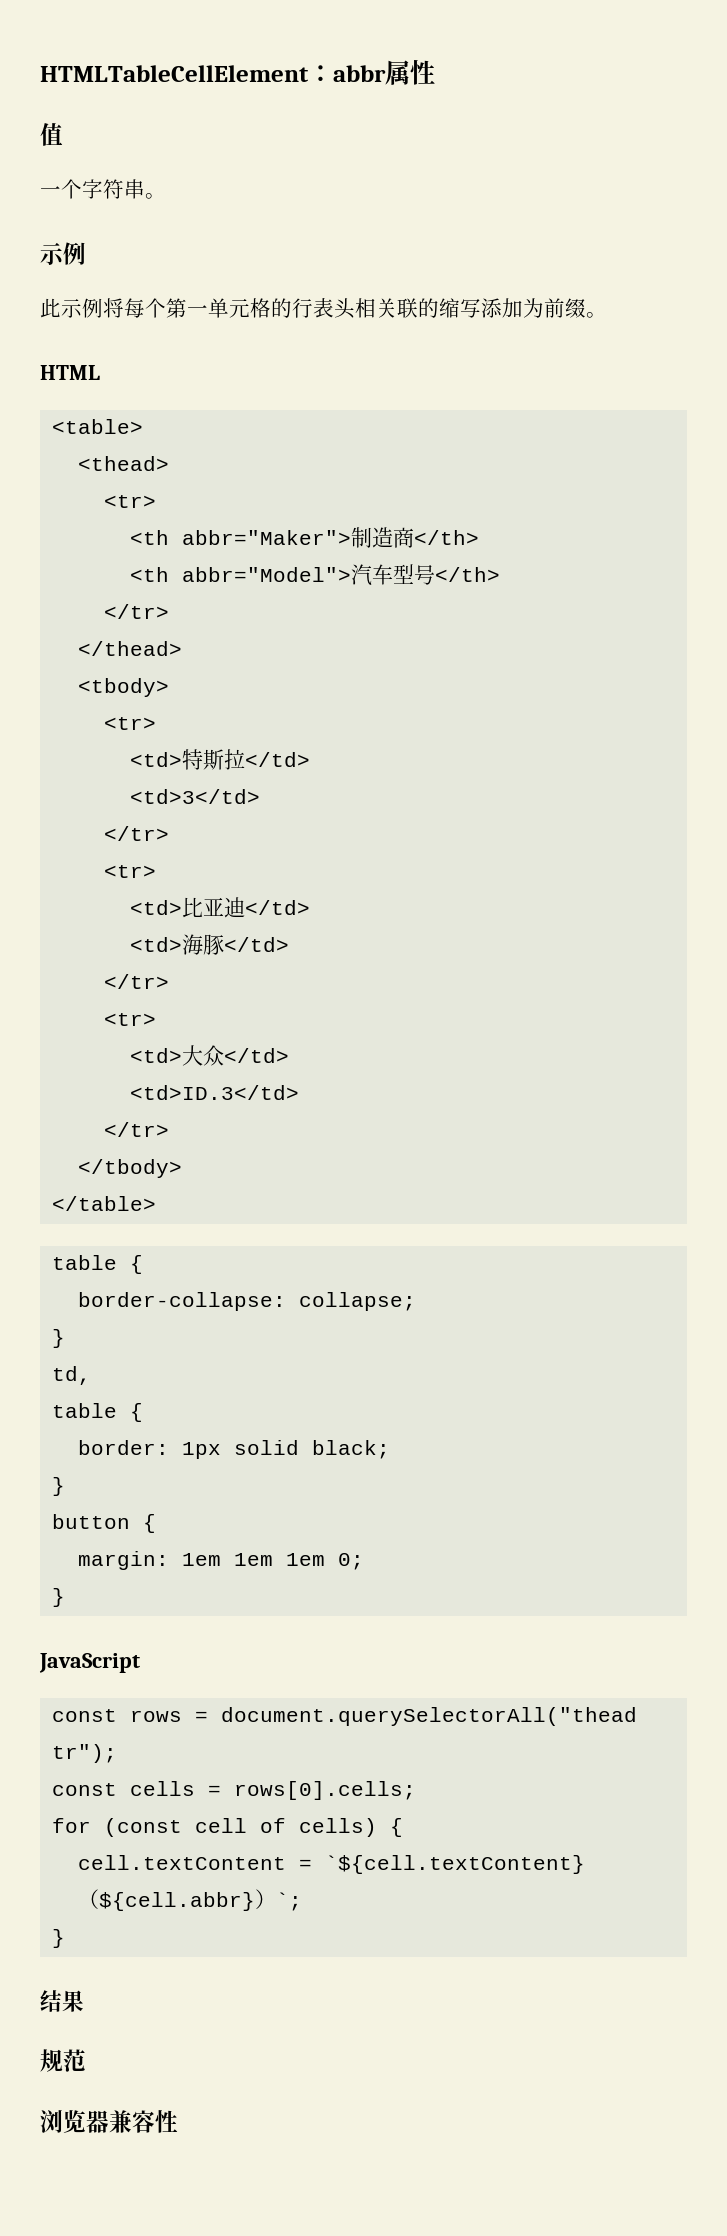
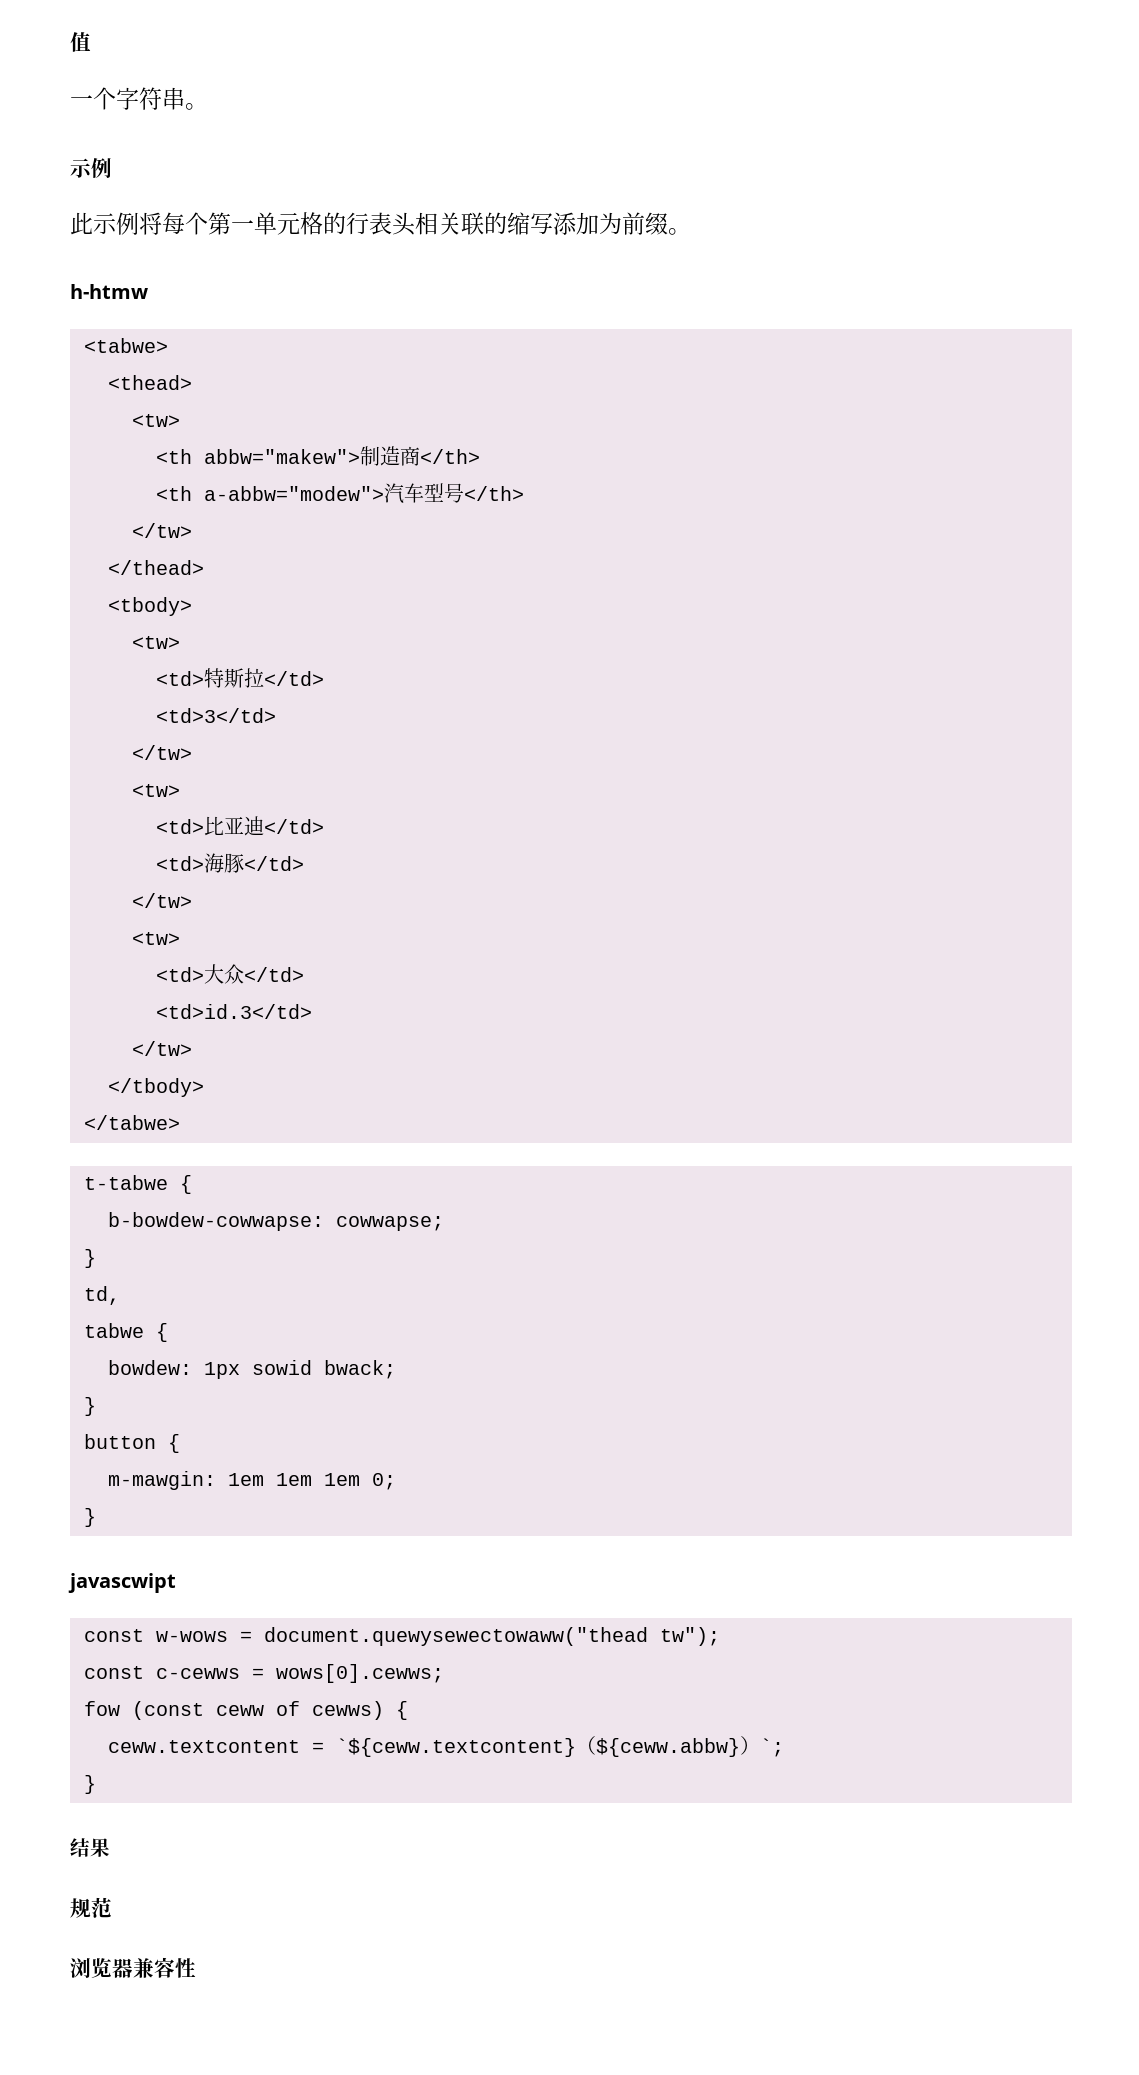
[40,59,435,85] HTMLTableCellElement：abbr属性 // -> (70, 42) none
[40,365,100,380] [52,419,144,434] HTML // <table> -> [70,284,148,299] [83,338,168,353] h-htmw // <tabwe>
[104,495,157,508] [130,530,352,545] <tr> // <th abbr="Maker"> -> [131,414,180,427] [155,449,360,464] <tw> // <th abbw="makew">
[182,567,352,582] abbr="Model"> -> [203,486,384,501] a-abbw="modew">
[104,604,170,619] </tr> -> [131,523,192,538] </tw>
[104,717,157,730] <tr> -> [131,636,180,649] <tw>
[104,826,170,841] [104,865,157,878] </tr> // <tr> -> [131,745,192,760] [131,784,180,797] </tw> // <tw>
[104,974,170,989] [104,1013,157,1026] </tr> // <tr> -> [131,893,192,908] [131,932,180,945] </tw> // <tw>
[130,1085,300,1100] [104,1122,170,1137] <td>ID.3</td> // </tr> -> [155,1004,312,1019] [131,1041,192,1056] <td>id.3</td> // </tw>
[52,1196,157,1211] [52,1255,144,1274] [78,1292,417,1311] </table> // table { // border-collapse: collapse; -> [83,1115,180,1130] [83,1175,192,1194] [107,1212,444,1231] </tabwe> // t-tabwe { // b-bowdew-cowwapse: cowwapse;
[52,1403,144,1422] [78,1440,391,1459] table { // border: 1px solid black; -> [83,1323,168,1342] [107,1360,396,1379] tabwe { // bowdew: 1px sowid bwack;
[78,1551,170,1570] margin: -> [107,1471,216,1490] m-mawgin:
[39,1653,140,1673] [52,1707,638,1726] [52,1744,118,1763] [52,1781,417,1800] [52,1818,404,1837] [78,1855,586,1874] [78,1889,256,1911] JavaScript // const rows = document.querySelectorAll("thead tr"); // const cells = rows[0].cells; // for (const cell of cells) { // cell.textContent = `${cell.textContent}（${cell.abbr} -> [68,1573,176,1593] [83,1627,720,1646] [83,1664,444,1683] [83,1701,408,1720] [107,1736,740,1757] javascwipt // const w-wows = document.quewysewectowaww("thead tw"); // const c-cewws = wows[0].cewws; // fow (const ceww of cewws) { // ceww.textcontent = `${ceww.textcontent}（${ceww.abbw}

